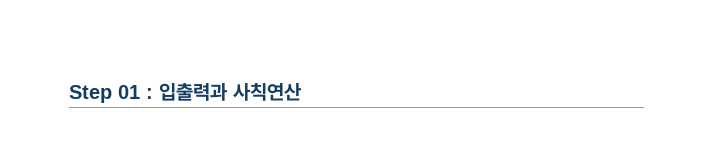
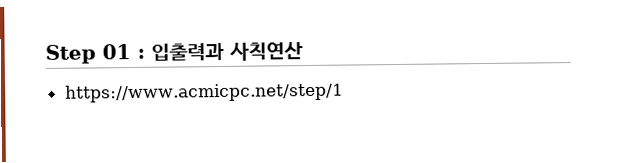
(302, 91) none -> [64,82,344,103] // https://www.acmicpc.net/step/1

